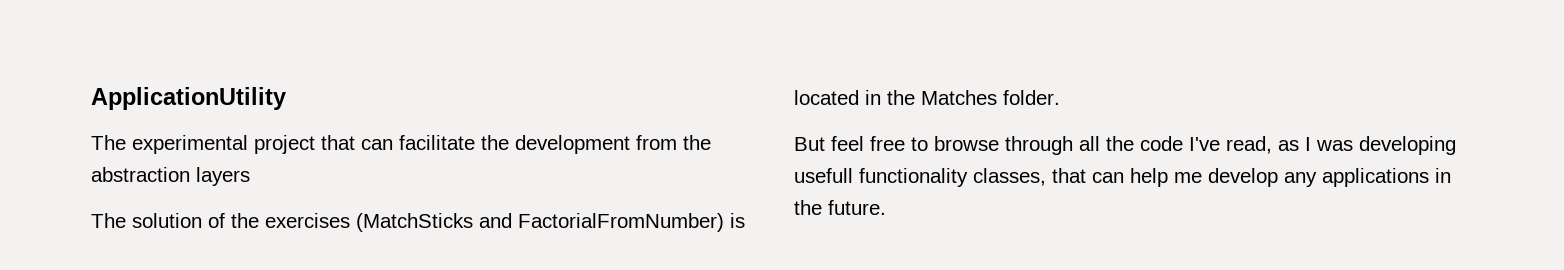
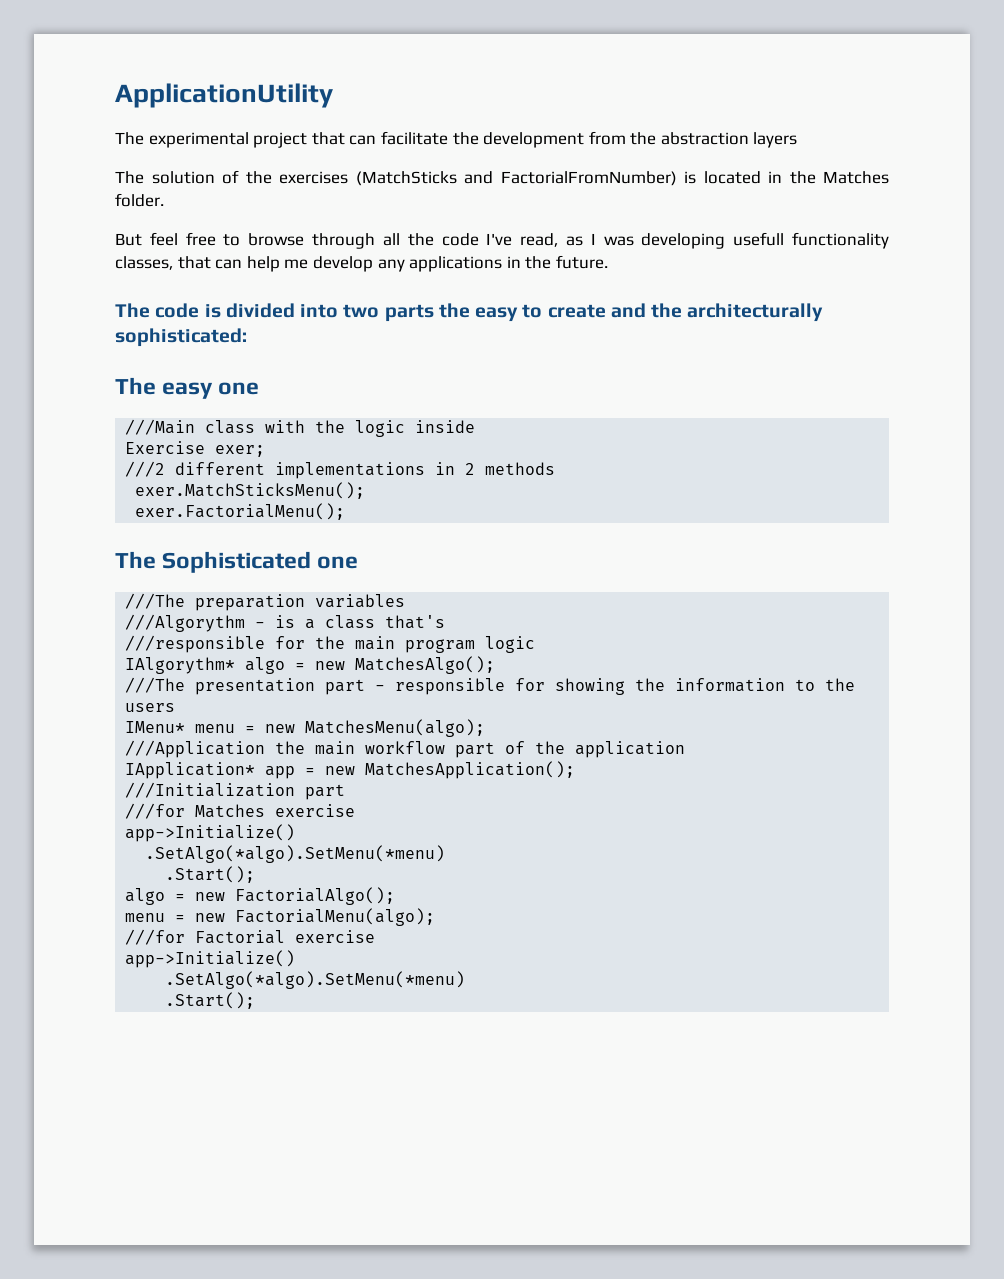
(886, 207) none -> [115,303,824,322] [115,328,247,347] [115,377,260,399] [125,419,476,437] [125,441,266,457] [125,461,556,479] [135,482,366,499] [135,503,346,520] [115,551,359,573] [125,593,406,611] [125,614,446,632] [125,635,536,653] [125,656,496,674] [125,677,856,695] [125,703,176,712] [125,719,486,737] [125,740,686,758] [125,761,576,779] [125,782,346,800] [125,803,356,819] [125,824,296,842] [145,845,446,863] [165,866,256,883] [125,887,396,905] [125,908,436,926] [125,929,376,945] [125,950,296,968] [165,971,466,989] [165,992,256,1009] // The code is divided into two parts the easy to create and the architecturally sophisticated: // The easy one // ///Main class with the logic inside // Exercise exer; // ///2 different implementations in 2 methods // exer.MatchSticksMenu(); // exer.FactorialMenu(); // The Sophisticated one // ///The preparation variables // ///Algorythm - is a class that's // ///responsible for the main program logic // IAlgorythm* algo = new MatchesAlgo(); // ///The presentation part - responsible for showing the information to the users // IMenu* menu = new MatchesMenu(algo); // ///Application the main workflow part of the application // IApplication* app = new MatchesApplication(); // ///Initialization part // ///for Matches exercise // app->Initialize() // .SetAlgo(*algo).SetMenu(*menu) // .Start(); // algo = new FactorialAlgo(); // menu = new FactorialMenu(algo); // ///for Factorial exercise // app->Initialize() // .SetAlgo(*algo).SetMenu(*menu) // .Start();

